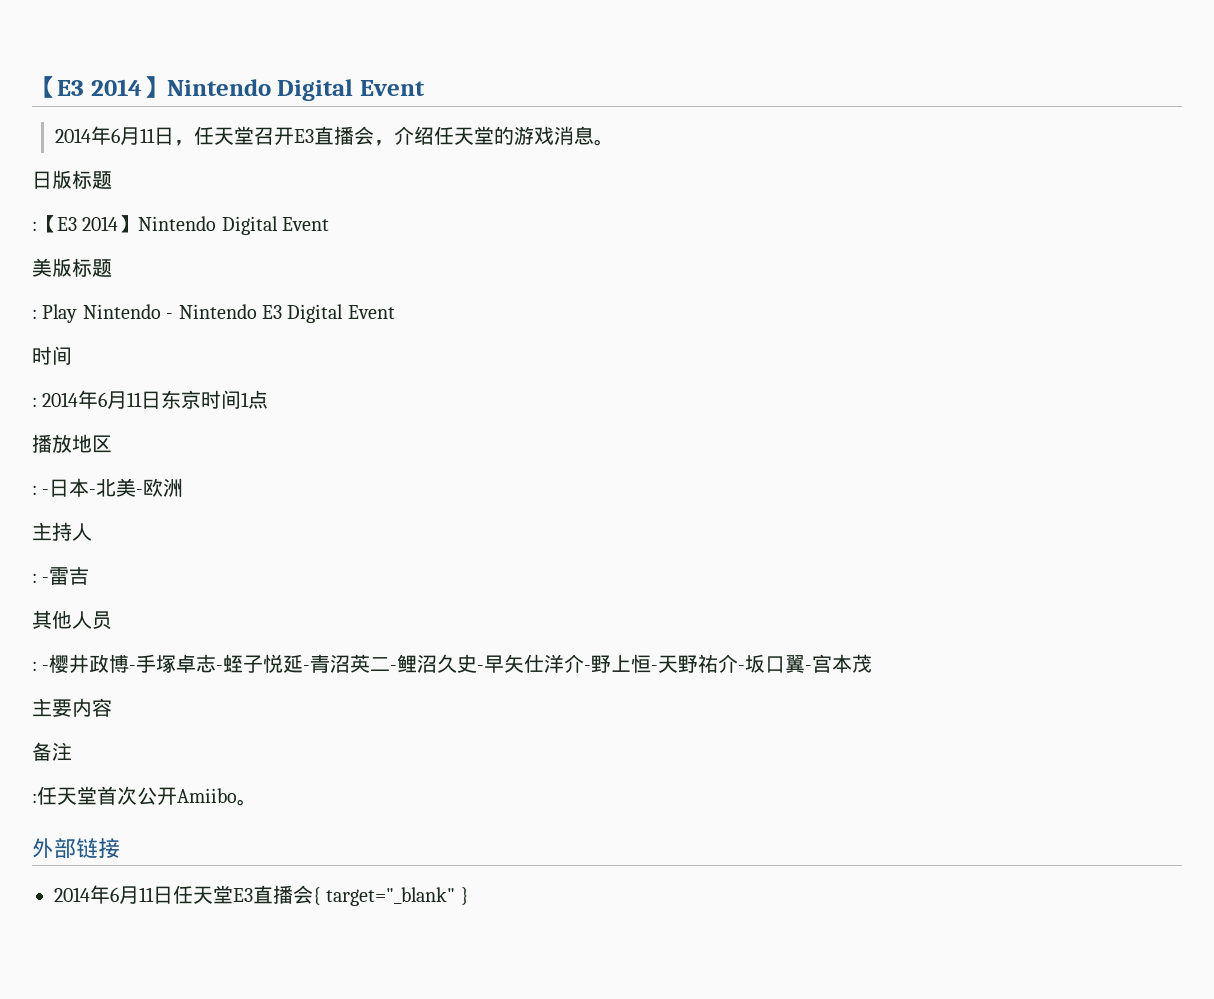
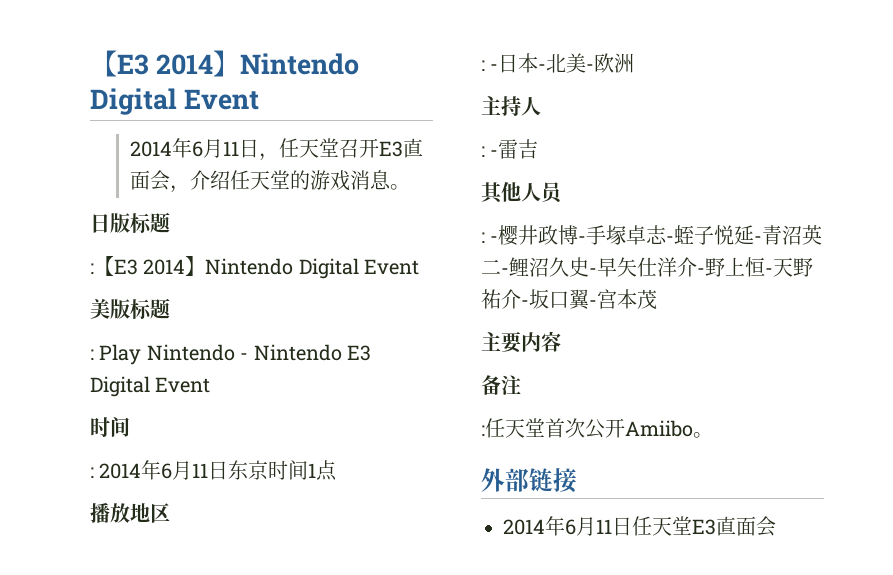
[333,126,354,145] 播 -> [129,170,150,190] 面
[273,885,469,906] 播会{ target="_blank" } -> [736,516,776,537] 面会

